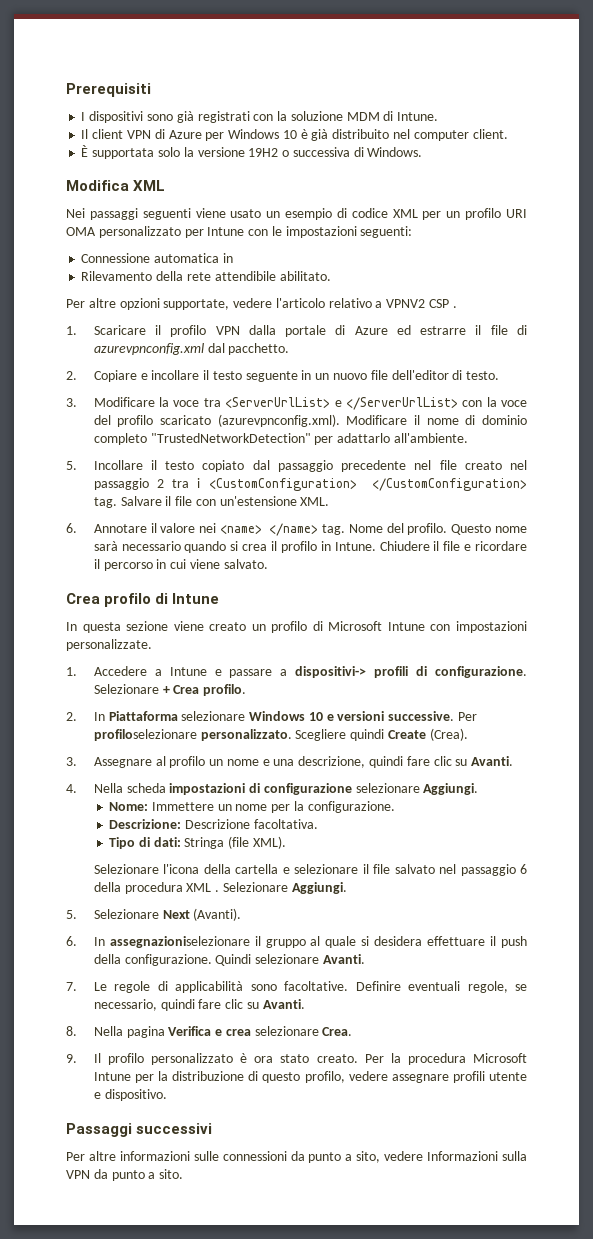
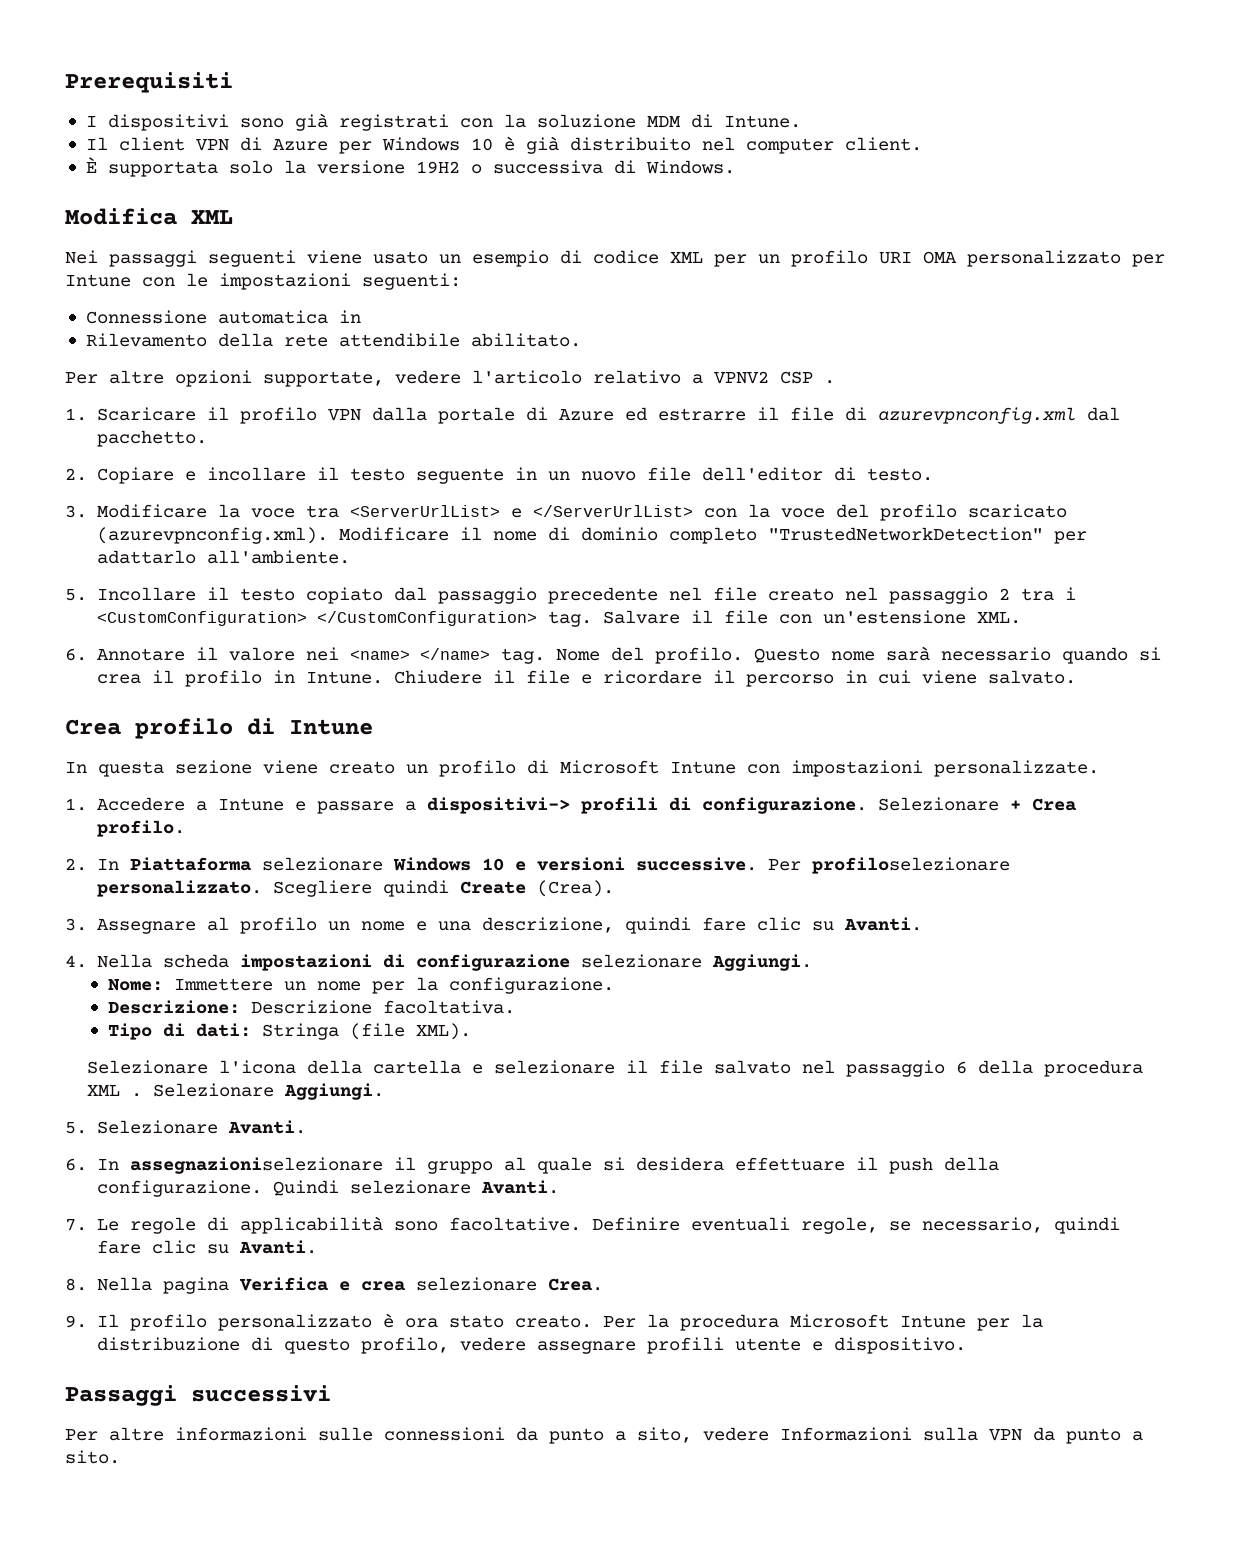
[162,908,242,921] Next (Avanti). -> [227,1120,306,1134] Avanti.

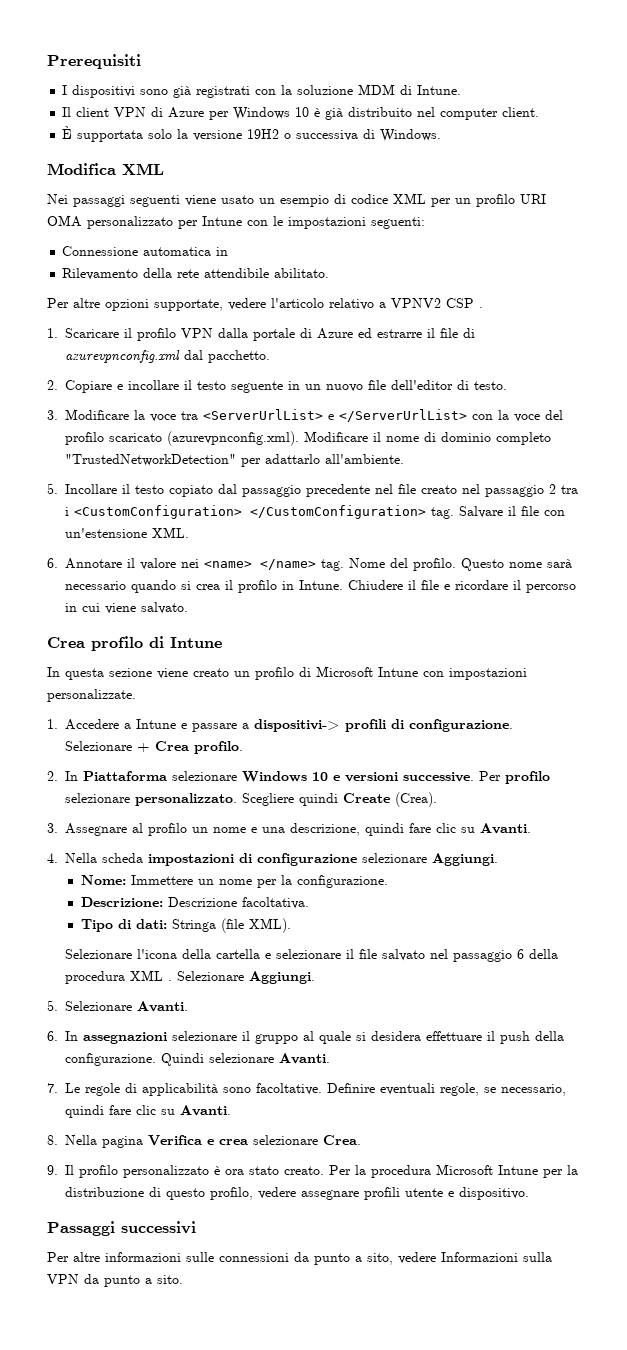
[811,857,1010,874] profiloselezionare -> [505,771,551,784] [65,793,131,803] profilo selezionare
[129,1157,383,1174] assegnazioniselezionare -> [83,1031,238,1044] assegnazioni selezionare

